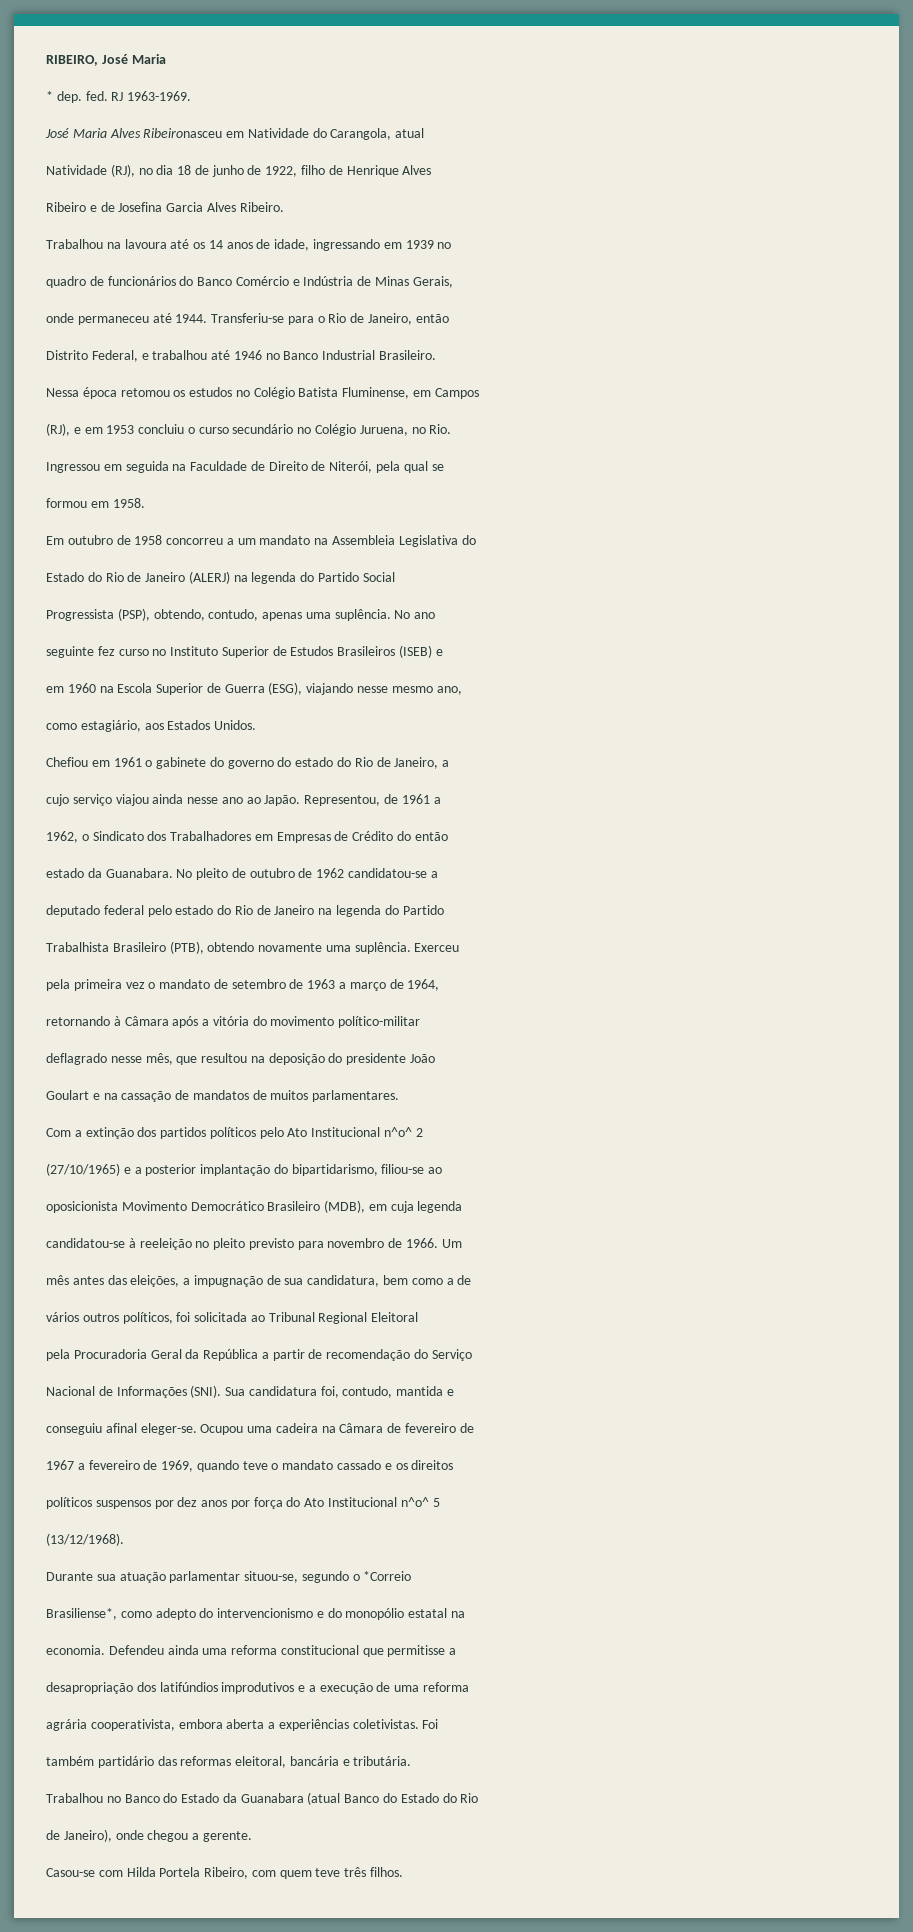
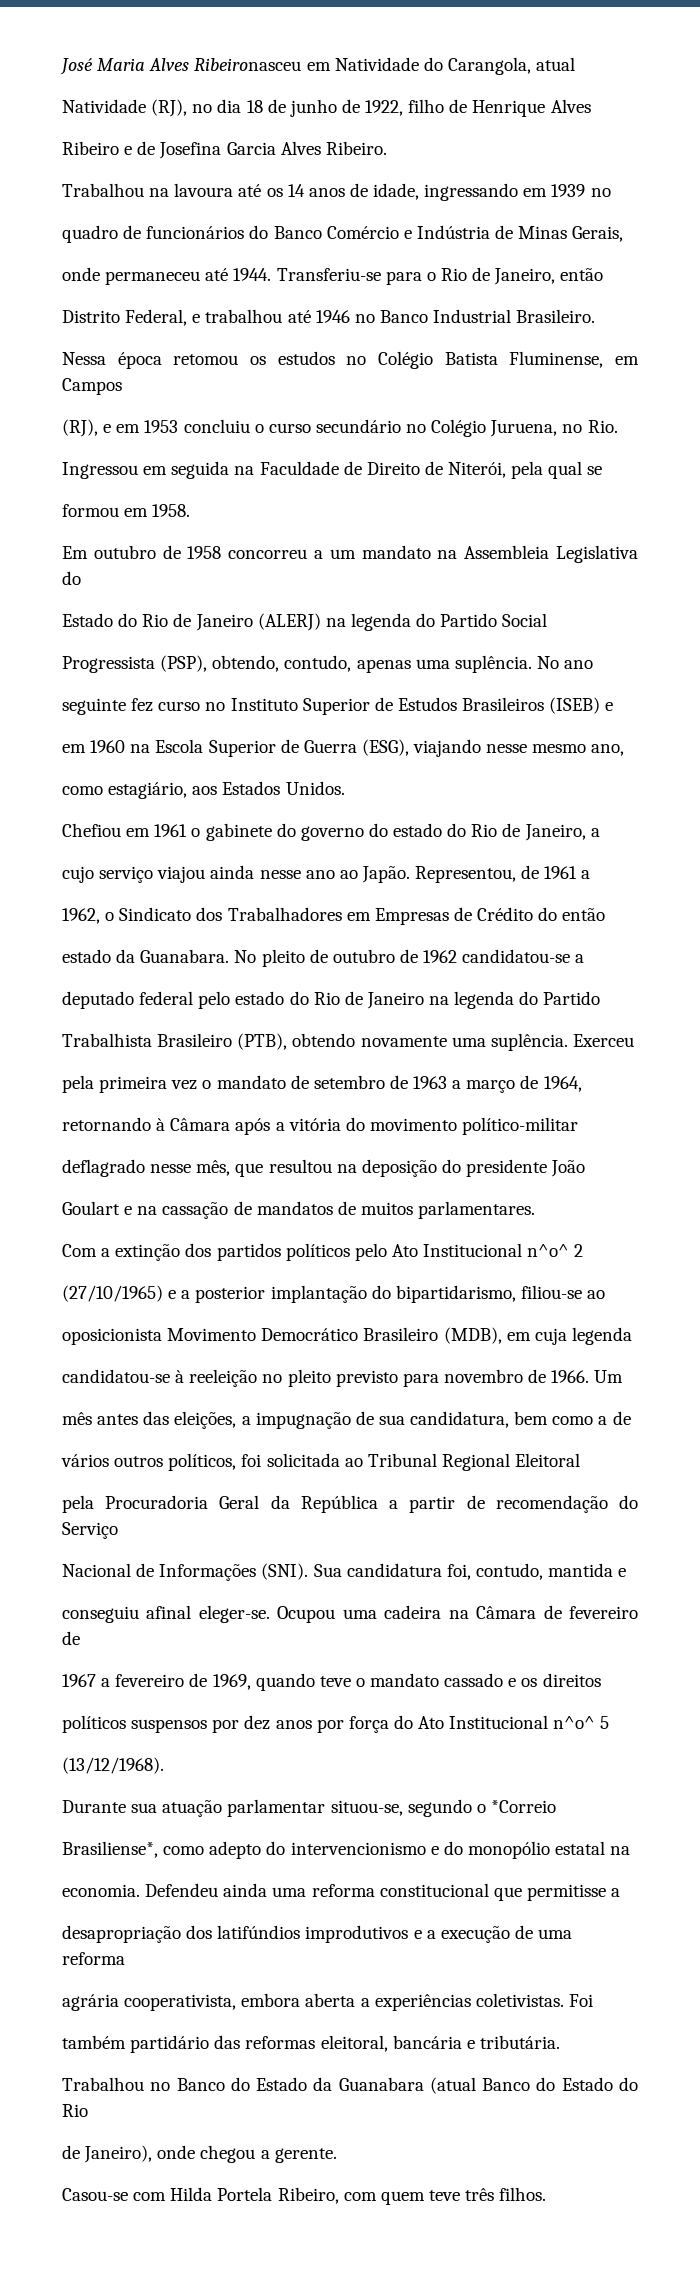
[46,54,166,66] [46,91,192,103] RIBEIRO, José Maria // * dep. fed. RJ 1963-1969. // -> (60, 66) none

